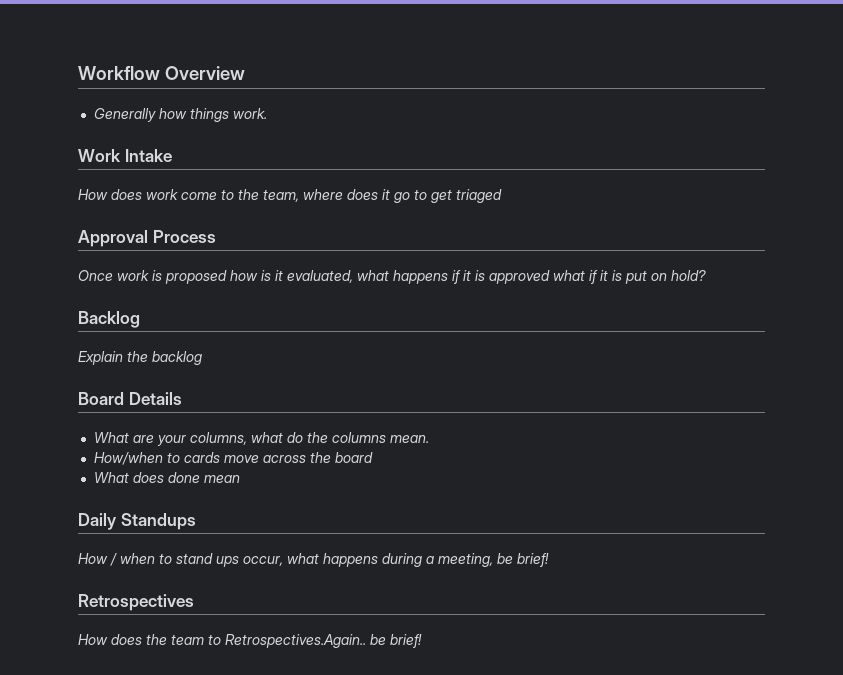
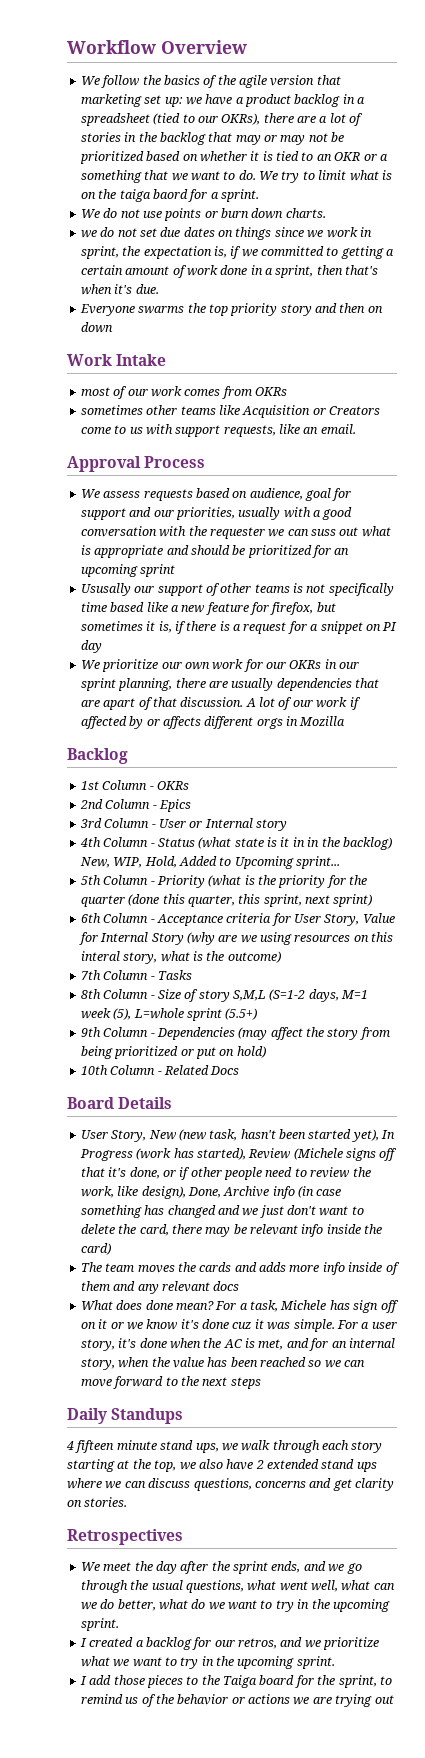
[93,108,267,122] [78,149,172,162] [78,189,502,203] [78,230,216,247] [78,270,706,284] [78,311,140,328] [78,351,202,365] [78,392,182,405] [93,432,429,446] [93,452,373,465] [93,472,240,483] [78,513,196,530] [78,553,549,567] [78,594,194,611] [78,634,422,648] Generally how things work. // Work Intake // How does work come to the team, where does it go to get triaged // Approval Process // Once work is proposed how is it evaluated, what happens if it is approved what if it is put on hold? // Backlog // Explain the backlog // Board Details // What are your columns, what do the columns mean. // How/when to cards move across the board // What does done mean // Daily Standups // How / when to stand ups occur, what happens during a meeting, be brief! // Retrospectives // How does the team to Retrospectives.Again.. be brief! -> [80,75,341,88] [80,94,366,107] [80,113,364,126] [80,132,345,145] [79,151,388,164] [80,170,392,183] [80,189,259,202] [80,208,326,221] [80,227,372,240] [80,246,395,259] [80,265,379,278] [80,284,159,295] [79,303,383,316] [80,322,113,333] [67,354,167,366] [80,386,287,399] [80,405,380,418] [80,424,356,437] [67,456,206,472] [80,488,352,501] [80,507,353,520] [80,526,391,539] [80,545,350,558] [80,564,176,577] [80,583,394,596] [80,602,336,615] [80,621,398,634] [80,640,102,653] [80,659,360,672] [80,678,379,691] [80,697,361,710] [80,716,346,729] [67,748,128,764] [80,780,189,790] [79,799,191,812] [79,818,287,831] [79,837,392,850] [79,856,340,869] [80,875,368,888] [80,894,373,907] [80,913,395,926] [78,932,394,945] [80,951,281,964] [80,970,192,980] [80,989,369,1002] [80,1008,258,1021] [80,1027,390,1040] [80,1046,266,1059] [80,1065,240,1075] [67,1097,173,1109] [80,1129,396,1142] [79,1148,398,1161] [80,1167,371,1180] [80,1186,342,1199] [80,1205,364,1218] [80,1224,383,1237] [80,1243,111,1255] [80,1262,400,1275] [80,1281,240,1294] [80,1300,399,1313] [80,1319,397,1332] [80,1338,395,1351] [80,1357,366,1370] [80,1376,261,1389] [67,1408,184,1424] [66,1440,383,1453] [67,1459,377,1472] [67,1478,394,1491] [67,1497,128,1507] [67,1529,183,1545] [80,1561,362,1574] [80,1580,395,1593] [80,1599,390,1612] [80,1618,119,1631] [79,1637,380,1650] [80,1656,335,1669] [79,1675,392,1688] [80,1694,394,1707] We follow the basics of the agile version that marketing set up: we have a product backlog in a spreadsheet (tied to our OKRs), there are a lot of stories in the backlog that may or may not be prioritized based on whether it is tied to an OKR or a something that we want to do. We try to limit what is on the taiga baord for a sprint. // We do not use points or burn down charts. // we do not set due dates on things since we work in sprint, the expectation is, if we committed to getting a certain amount of work done in a sprint, then that's when it's due. // Everyone swarms the top priority story and then on down // Work Intake // most of our work comes from OKRs // sometimes other teams like Acquisition or Creators come to us with support requests, like an email. // Approval Process // We assess requests based on audience, goal for support and our priorities, usually with a good conversation with the requester we can suss out what is appropriate and should be prioritized for an upcoming sprint // Ususally our support of other teams is not specifically time based like a new feature for firefox, but sometimes it is, if there is a request for a snippet on PI day // We prioritize our own work for our OKRs in our sprint planning, there are usually dependencies that are apart of that discussion. A lot of our work if affected by or affects different orgs in Mozilla // Backlog // 1st Column - OKRs // 2nd Column - Epics // 3rd Column - User or Internal story // 4th Column - Status (what state is it in in the backlog) New, WIP, Hold, Added to Upcoming sprint... // 5th Column - Priority (what is the priority for the quarter (done this quarter, this sprint, next sprint) // 6th Column - Acceptance criteria for User Story, Value for Internal Story (why are we using resources on this interal story, what is the outcome) // 7th Column - Tasks // 8th Column - Size of story S,M,L (S=1-2 days, M=1 week (5), L=whole sprint (5.5+) // 9th Column - Dependencies (may affect the story from being prioritized or put on hold) // 10th Column - Related Docs // Board Details // User Story, New (new task, hasn't been started yet), In Progress (work has started), Review (Michele signs off that it's done, or if other people need to review the work, like design), Done, Archive info (in case something has changed and we just don't want to delete the card, there may be relevant info inside the card) // The team moves the cards and adds more info inside of them and any relevant docs // What does done mean? For a task, Michele has sign off on it or we know it's done cuz it was simple. For a user story, it's done when the AC is met, and for an internal story, when the value has been reached so we can move forward to the next steps // Daily Standups // 4 fifteen minute stand ups, we walk through each story starting at the top, we also have 2 extended stand ups where we can discuss questions, concerns and get clarity on stories. // Retrospectives // We meet the day after the sprint ends, and we go through the usual questions, what went well, what can we do better, what do we want to try in the upcoming sprint. // I created a backlog for our retros, and we prioritize what we want to try in the upcoming sprint. // I add those pieces to the Taiga board for the sprint, to remind us of the behavior or actions we are trying out

